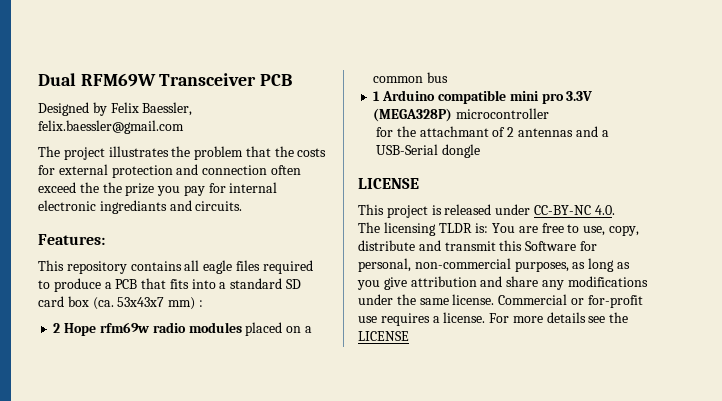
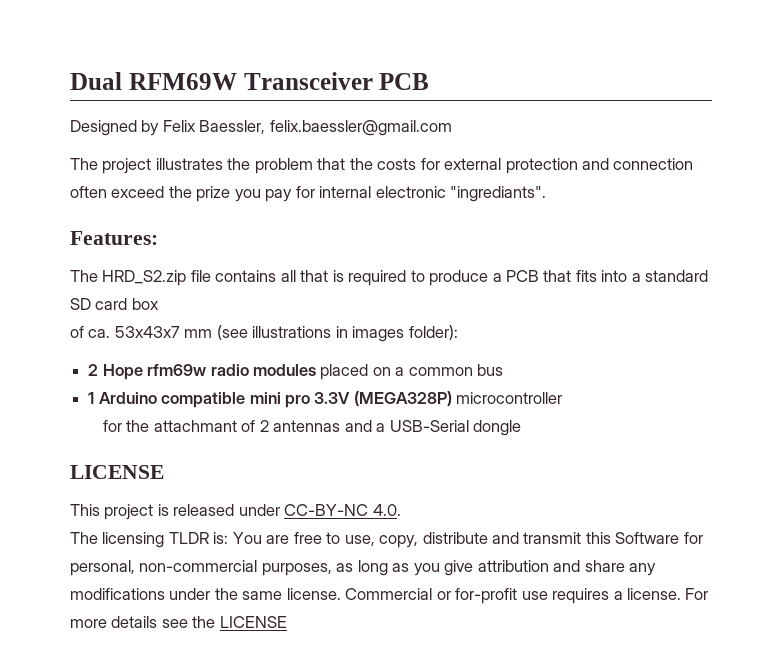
[102,182,122,193] the -> (192, 192) none
[99,200,243,214] [38,234,105,245] [38,260,260,274] ingrediants and circuits. // Features: // This repository contains all eagle files -> [450,186,547,202] [70,231,158,245] [70,270,344,286] "ingrediants". // Features: // The HRD_S2.zip file contains all that is
[92,297,203,310] (ca. 53x43x7 mm) : -> [70,325,458,342] // of ca. 53x43x7 mm (see illustrations in images folder):

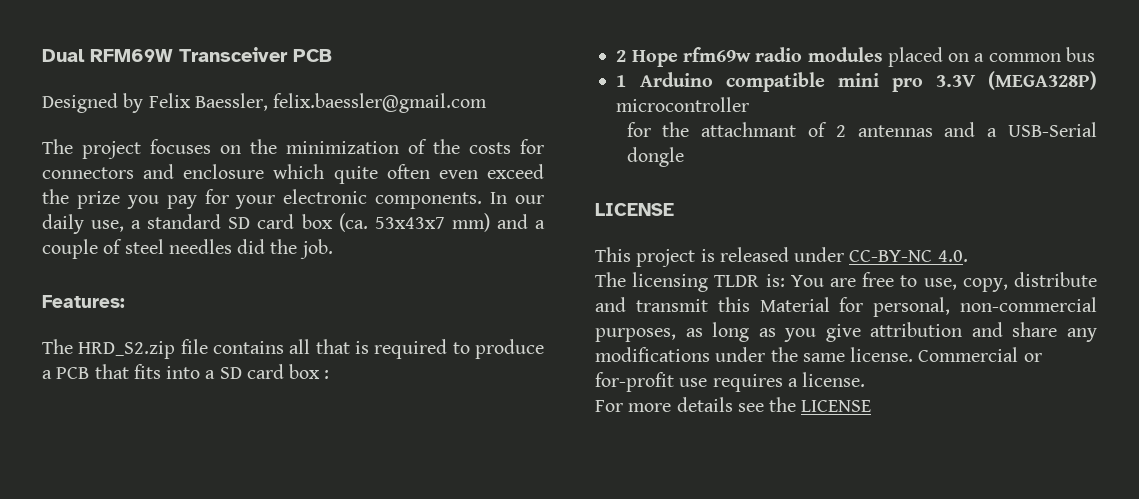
[155,158,694,174] [70,186,107,198] illustrates the problem that the costs for external protection and connection often -> [150,139,544,154] [42,164,478,184] focuses on the minimization of the costs for connectors and enclosure which quite often even
[319,186,547,202] internal electronic "ingrediants". -> [235,189,544,209] [42,213,545,234] [42,239,333,259] your electronic components. In our daily use, a standard SD card box (ca. 53x43x7 mm) and a couple of steel needles did the job.
[645,270,709,282] [70,298,159,310] [70,325,458,342] standard SD card box // of ca. 53x43x7 mm (see illustrations in images folder): -> [219,364,330,379] SD card box :
[615,532,680,544] Software -> [759,297,830,312] Material
(682, 594) none -> (866, 379) //

